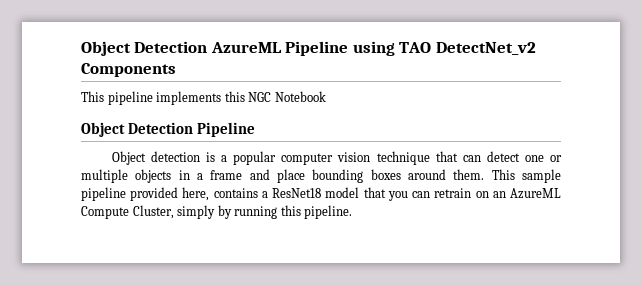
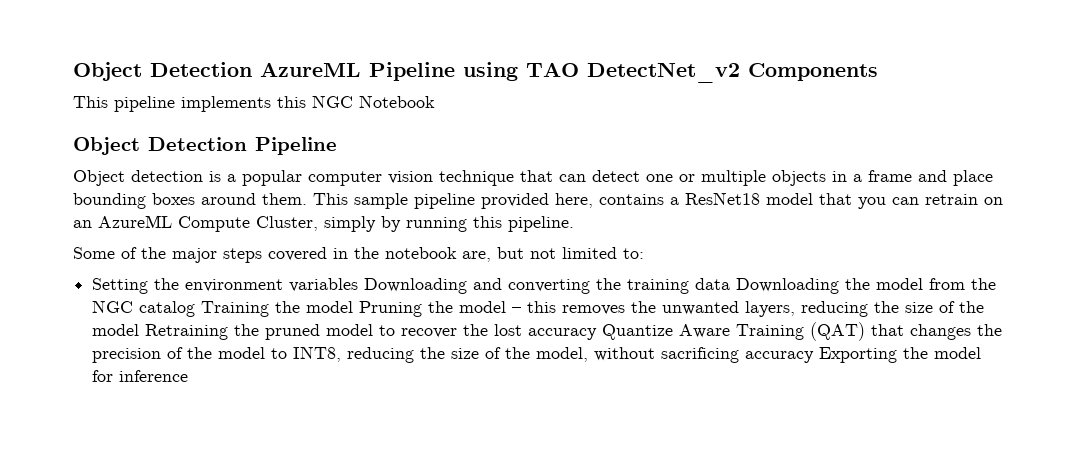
(353, 212) none -> [73,247,644,263] [92,278,997,294] [92,300,985,317] [92,322,1003,341] [92,346,982,363] [92,370,189,382] // Some of the major steps covered in the notebook are, but not limited to: // Setting the environment variables Downloading and converting the training data Downloading the model from the NGC catalog Training the model Pruning the model – this removes the unwanted layers, reducing the size of the model Retraining the pruned model to recover the lost accuracy Quantize Aware Training (QAT) that changes the precision of the model to INT8, reducing the size of the model, without sacrificing accuracy Exporting the model for inference

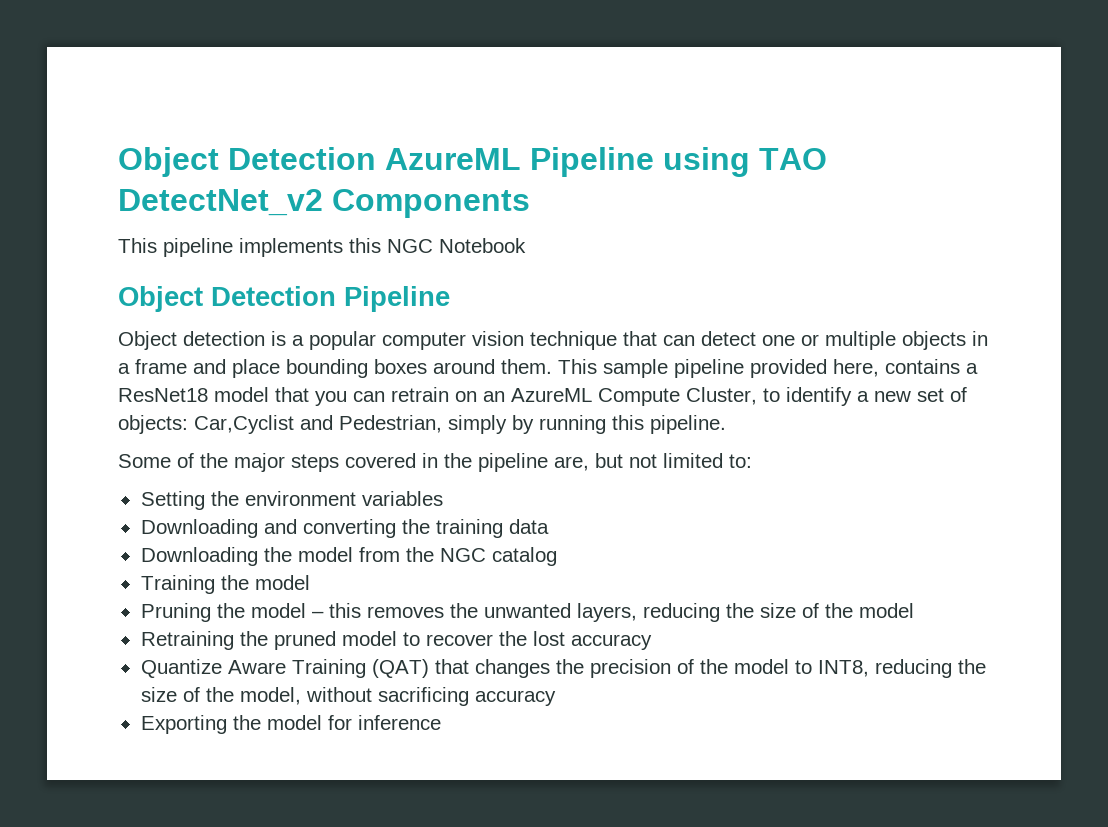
(318, 223) none -> [763,387,967,406] [118,415,442,434] to identify a new set of objects: Car,Cyclist and Pedestrian,
[385,247,457,259] notebook -> [478,453,548,472] pipeline
(359, 285) none -> (443, 498) //
(731, 284) none -> (549, 526) //
(196, 309) none -> (557, 556) //
(354, 307) none -> (310, 582) //
(140, 330) none -> (914, 610) //
(598, 334) none -> (652, 642) //
(815, 357) none -> (556, 698) //

